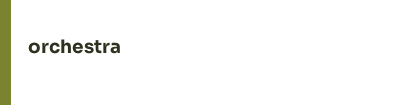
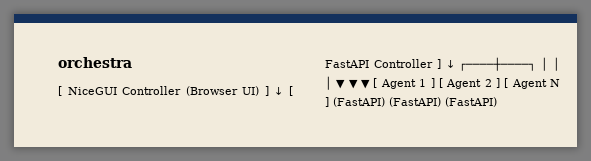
(121, 46) none -> [58,86,294,96] [325,57,560,71] [325,76,560,90] [325,97,497,107] // [ NiceGUI Controller (Browser UI) ] ↓ [ FastAPI Controller ] ↓ ┌────┼────┐ │ │ │ ▼ ▼ ▼ [ Agent 1 ] [ Agent 2 ] [ Agent N ] (FastAPI) (FastAPI) (FastAPI)

